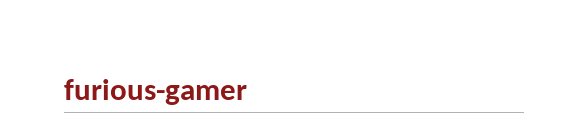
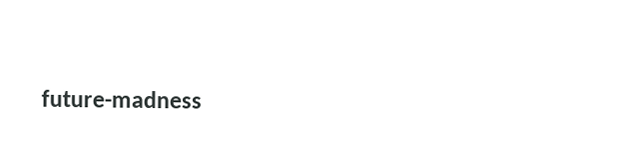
[64,79,247,105] furious-gamer -> [41,89,202,109] future-madness

